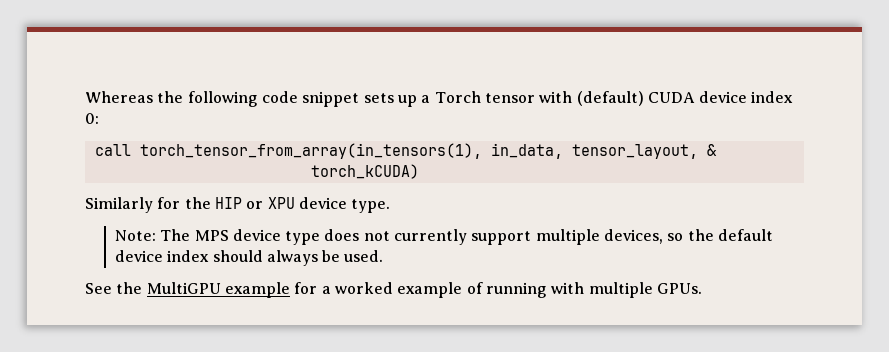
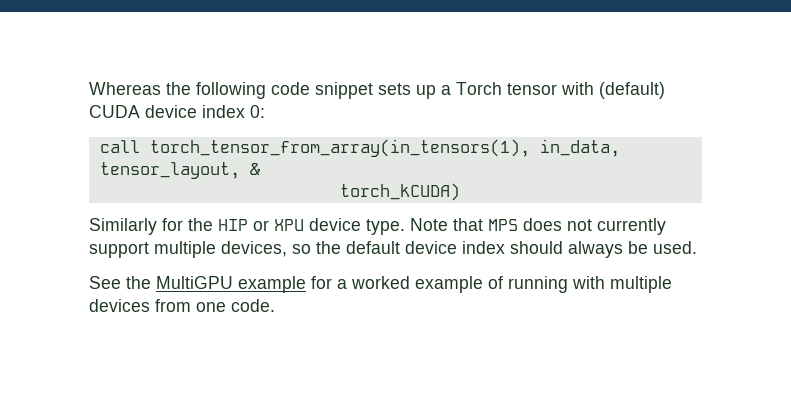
[114,229,321,245] // Note: The MPS device type -> [410,218,518,231] Note that MPS
[656,283,702,294] GPUs. -> [89,299,275,312] devices from one code.

